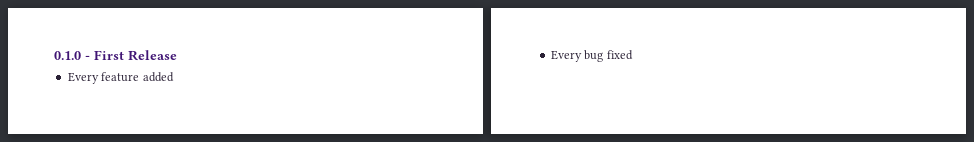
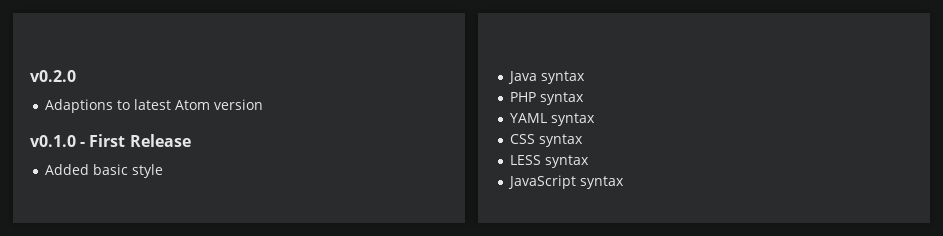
[54,50,177,61] [67,72,174,84] [550,50,633,62] 0.1.0 - First Release // Every feature added // Every bug fixed -> [30,70,76,82] [44,99,263,113] [30,134,191,147] [44,164,163,178] [507,71,585,84] [509,92,584,105] [509,113,595,126] [509,134,583,147] [509,155,589,168] [507,175,624,189] v0.2.0 // Adaptions to latest Atom version // v0.1.0 - First Release // Added basic style // Java syntax // PHP syntax // YAML syntax // CSS syntax // LESS syntax // JavaScript syntax

